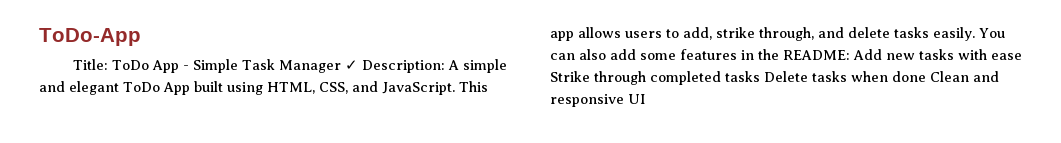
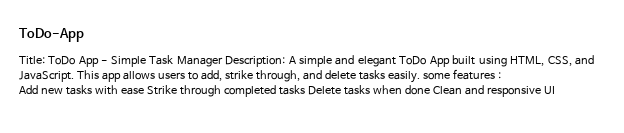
[345,60,359,70] ✓ -> (223, 61) none
[979,28,1005,38] [550,49,850,60] You can also add some features in the README: -> [422,69,501,80] some features : //

